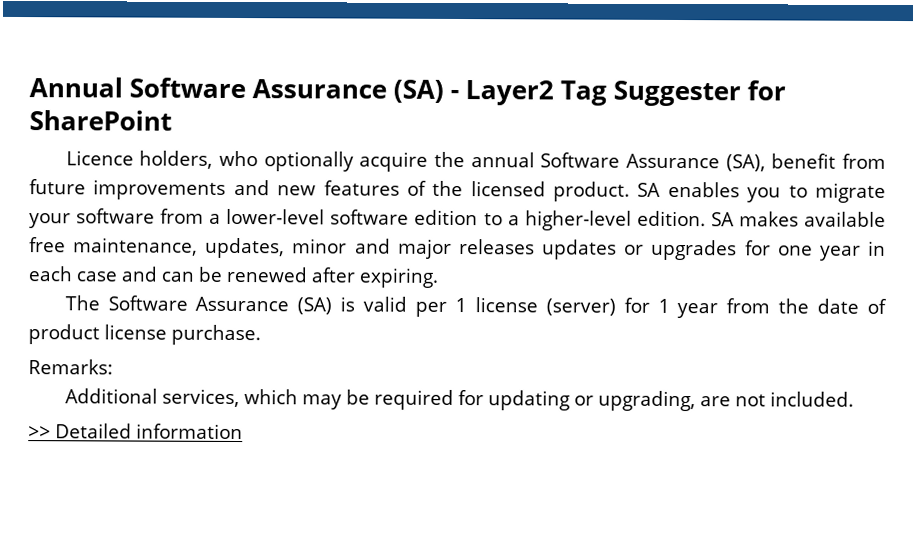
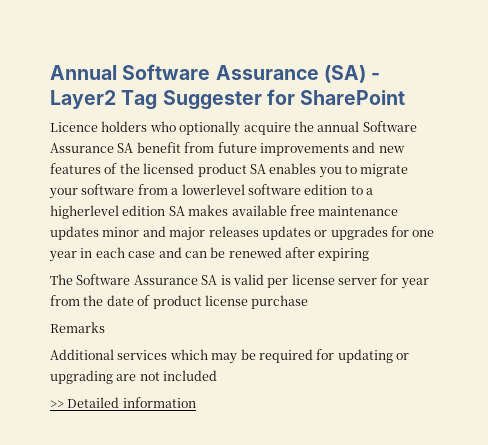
[139,150,214,169] holders, -> [101,121,148,132] holders
[725,154,766,172] (SA), -> [117,143,134,153] SA
[553,181,631,202] product. -> [197,163,247,177] product
[226,208,326,225] lower-level -> [181,184,245,195] lowerlevel
[524,210,706,231] higher-level edition. -> [50,205,166,219] higherlevel edition
[73,237,286,259] maintenance, updates, -> [318,206,399,216] [50,226,99,240] maintenance updates
[359,267,438,288] expiring. -> [318,248,370,261] expiring
[297,297,333,315] (SA) -> [201,275,218,285] SA
[454,297,670,316] 1 license (server) for 1 -> [291,274,399,285] license server for
[171,324,261,346] [28,359,113,375] purchase. // Remarks: -> [251,295,309,309] [50,322,105,333] purchase // Remarks
[161,388,240,408] services, -> [117,350,168,360] services
[597,390,696,412] upgrading, -> [50,370,113,384] upgrading
[769,391,854,407] included. -> [163,370,218,381] included

